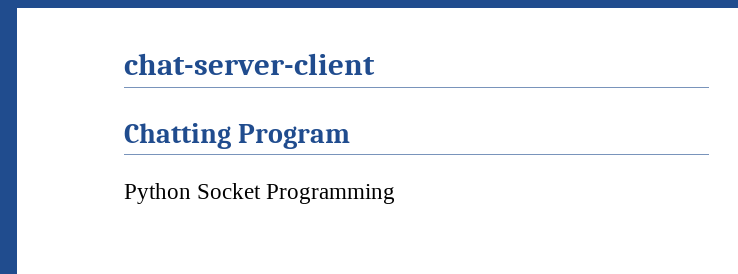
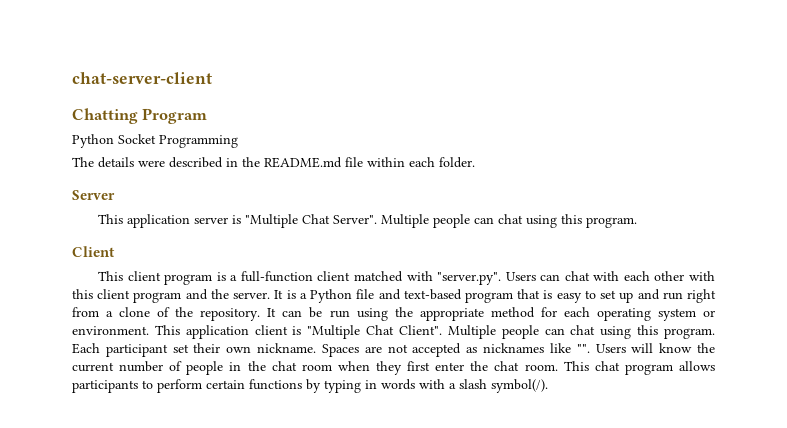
(396, 194) none -> [72,157,475,168] [72,190,115,200] [98,214,638,228] [72,246,115,257] [98,271,716,285] [72,289,717,303] [72,307,715,321] [72,325,715,339] [72,343,715,357] [72,361,715,375] [72,379,548,393] // The details were described in the README.md file within each folder. // Server // This application server is "Multiple Chat Server". Multiple people can chat using this program. // Client // This client program is a full-function client matched with "server.py". Users can chat with each other with this client program and the server. It is a Python file and text-based program that is easy to set up and run right from a clone of the repository. It can be run using the appropriate method for each operating system or environment. This application client is "Multiple Chat Client". Multiple people can chat using this program. Each participant set their own nickname. Spaces are not accepted as nicknames like "". Users will know the current number of people in the chat room when they first enter the chat room. This chat program allows participants to perform certain functions by typing in words with a slash symbol(/).

